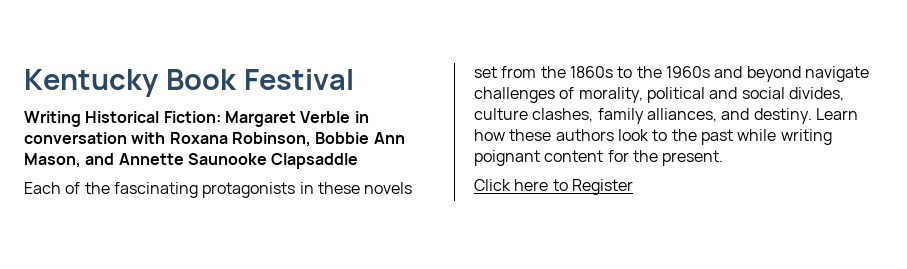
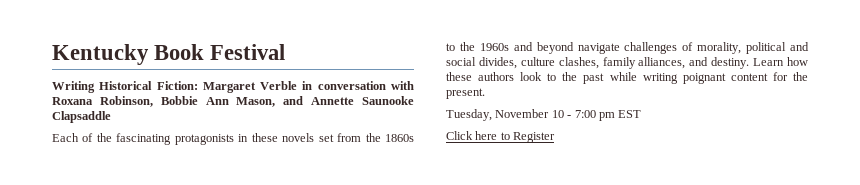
(724, 158) none -> [446,109,642,121] // Tuesday, November 10 - 7:00 pm EST

